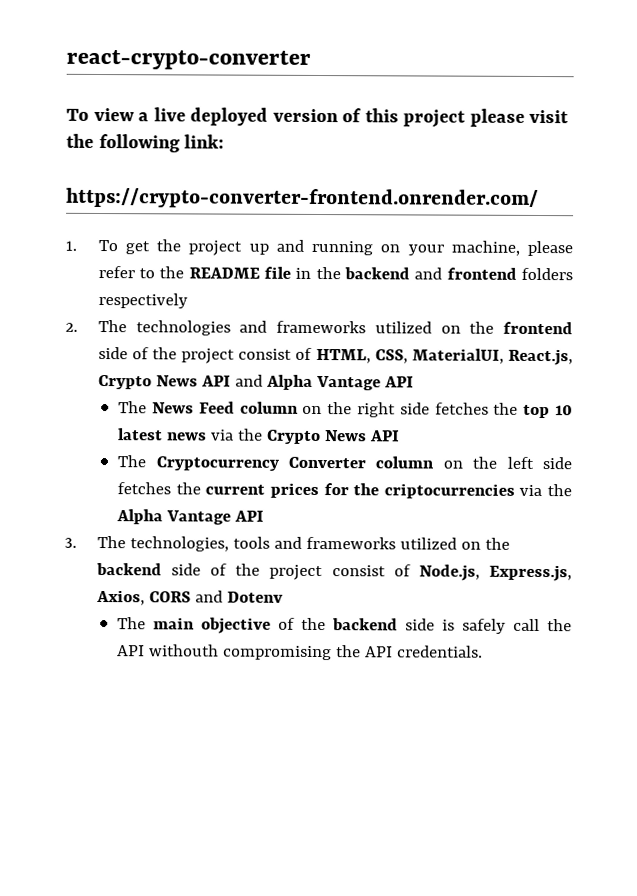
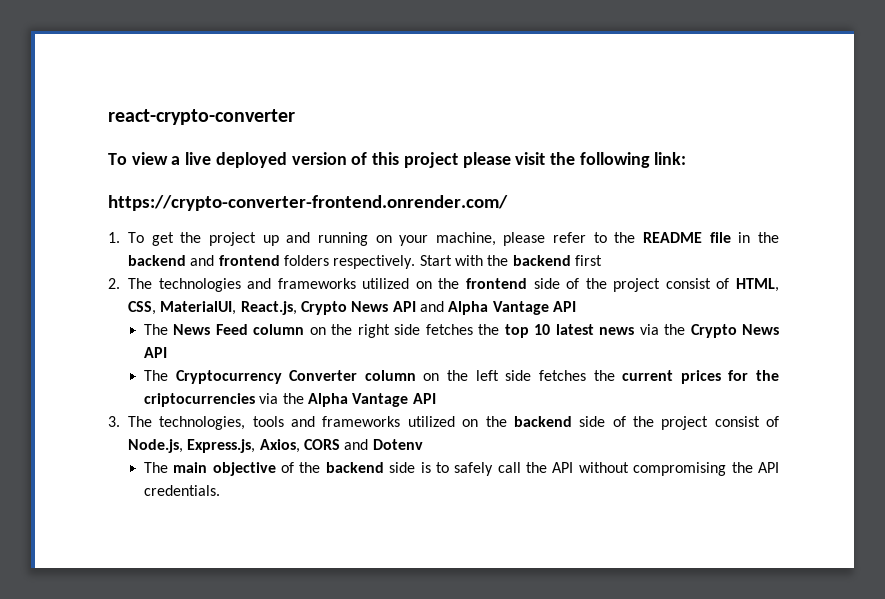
[97,292,188,309] respectively -> [333,255,602,269] respectively. Start with the backend first
(456, 625) none -> [435,462,449,473] to
[149,644,220,657] withouth -> [578,462,629,473] without

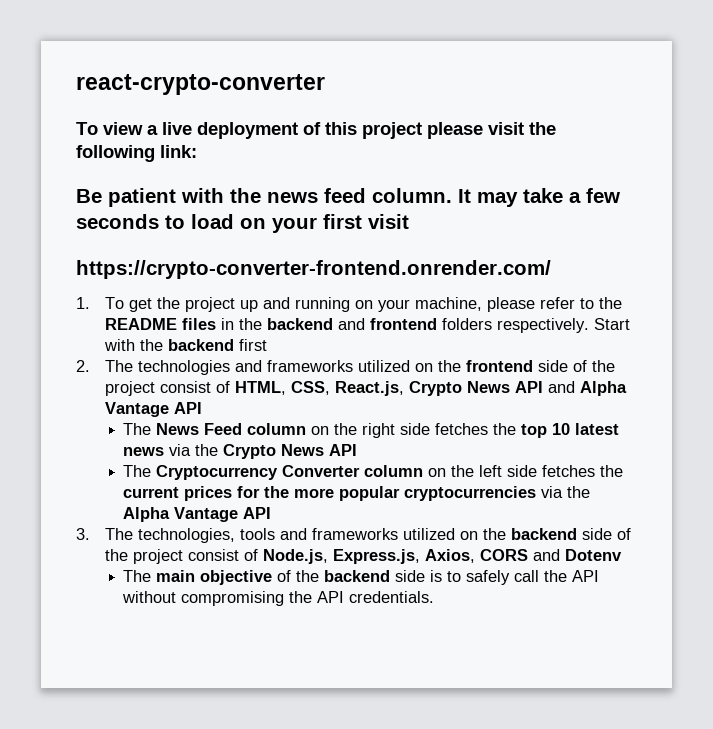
[215,152,347,168] deployed version -> [197,122,298,139] deployment
(687, 158) none -> [76,188,620,207] [76,214,409,233] // Be patient with the news feed column. It may take a few seconds to load on your first visit
[709,232,731,243] file -> [182,318,217,330] files
[160,301,237,315] MaterialUI, -> (331, 388) none
[143,393,255,407] criptocurrencies -> [294,486,537,501] more popular cryptocurrencies

